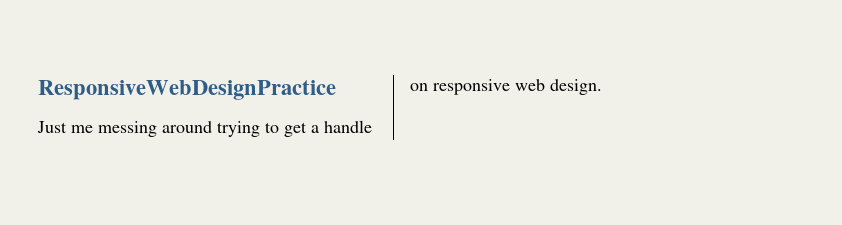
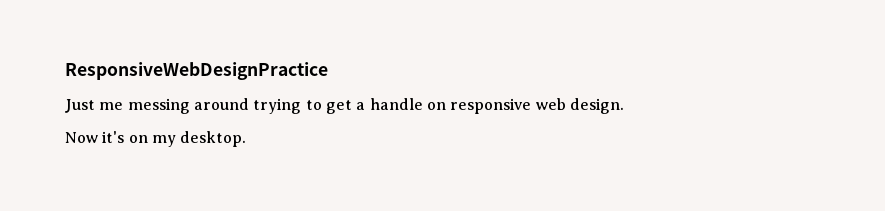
(602, 87) none -> [65,131,247,147] // Now it's on my desktop.

